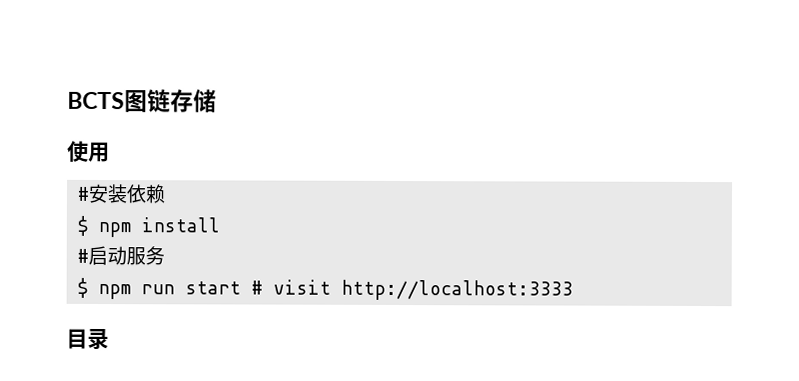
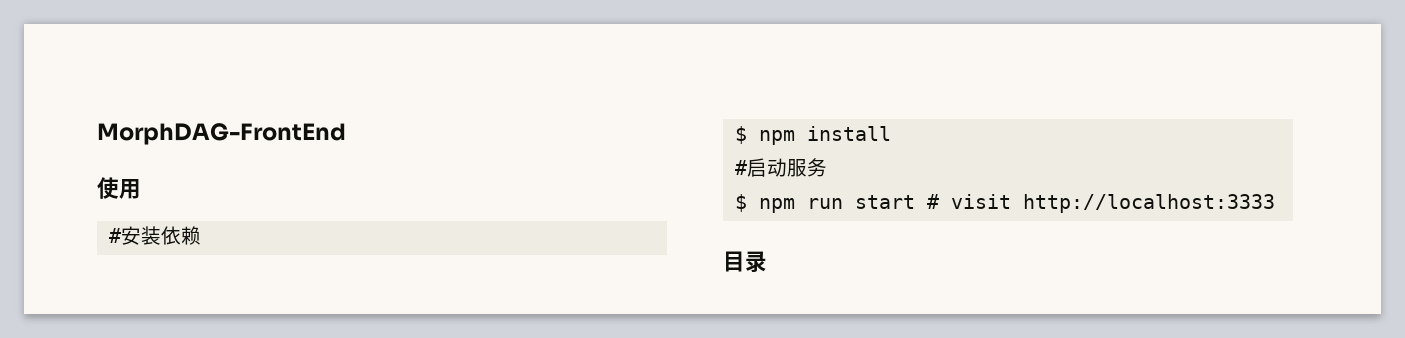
[67,89,217,113] BCTS图链存储 -> [97,123,346,145] MorphDAG-FrontEnd

